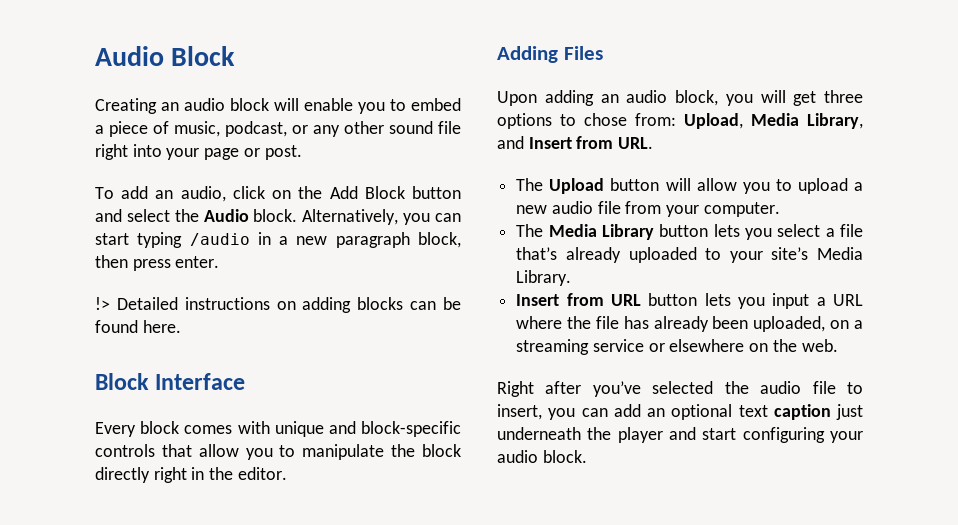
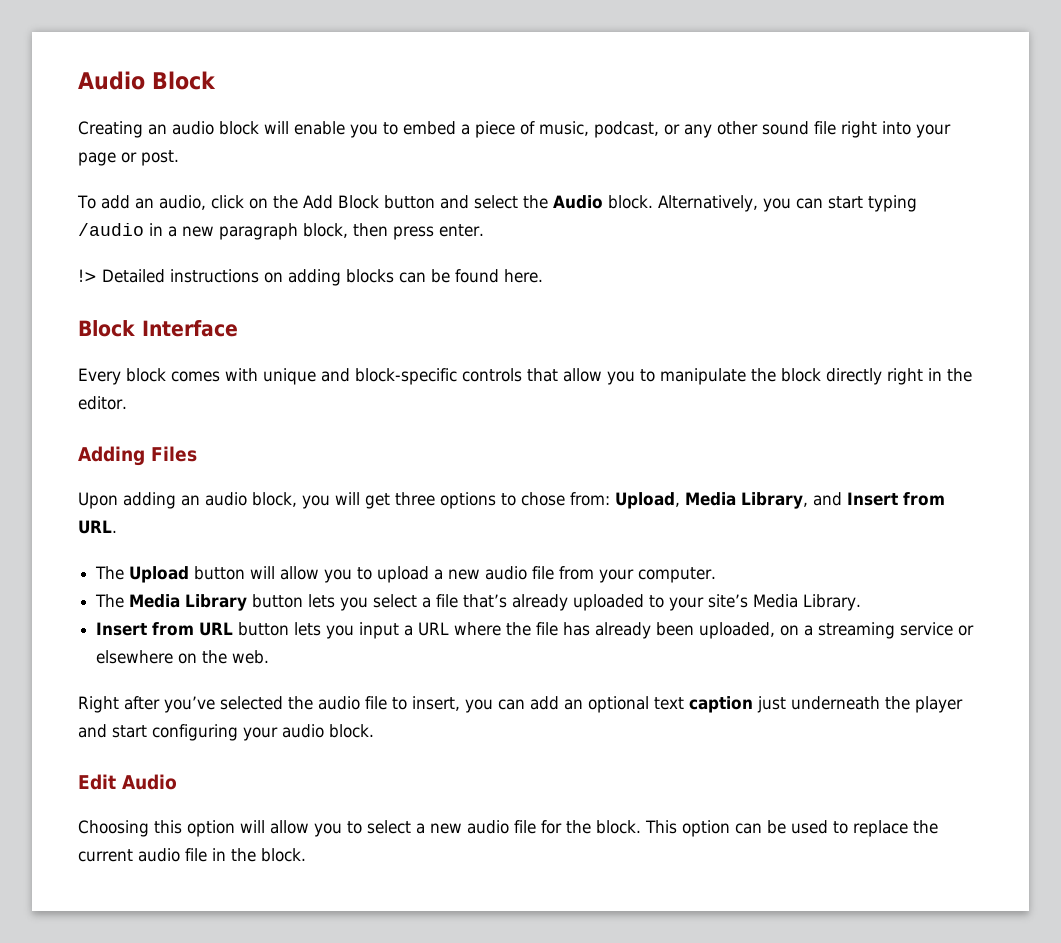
(587, 456) none -> [78,774,177,790] [78,820,938,837] [78,848,306,862] // Edit Audio // Choosing this option will allow you to select a new audio file for the block. This option can be used to replace the current audio file in the block.

